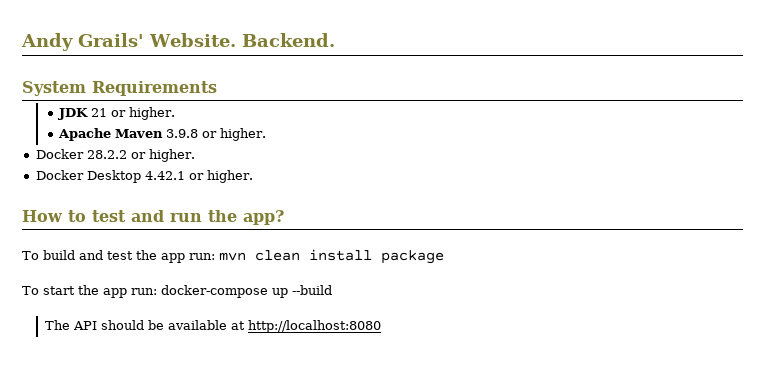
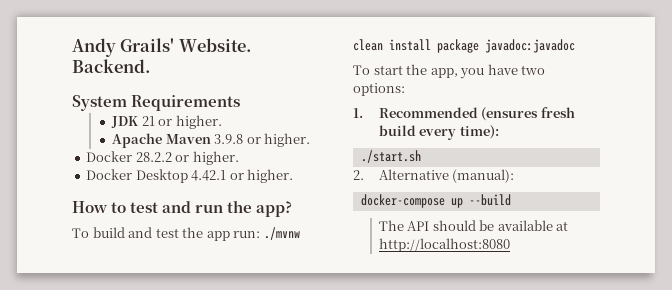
[219,252,246,261] mvn -> [263,227,300,240] ./mvnw
(444, 257) none -> [485,39,575,53] javadoc:javadoc
[103,288,157,298] app run: -> [430,64,546,79] [353,83,405,96] [353,107,575,121] [378,125,499,140] [360,150,421,163] [353,169,515,183] app, you have two options: // 1. Recommended (ensures fresh build every time): // ./start.sh // 2. Alternative (manual): //

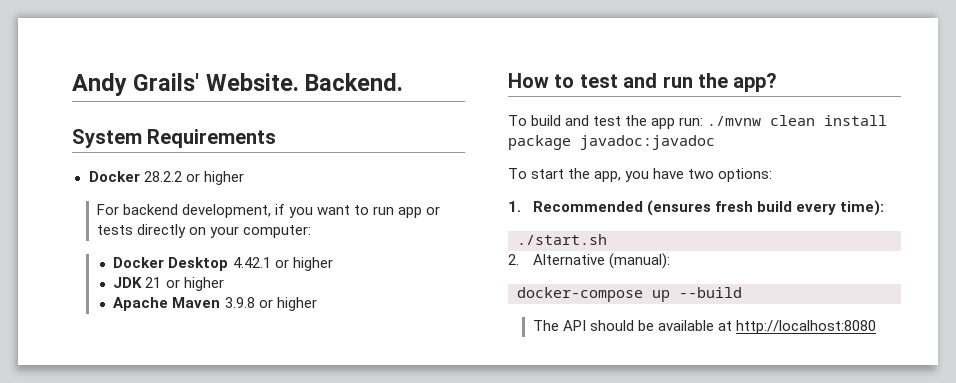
(241, 103) none -> [88,171,244,185] [96,204,441,218] [96,224,312,238] [113,257,333,271] // Docker 28.2.2 or higher // For backend development, if you want to run app or tests directly on your computer: // Docker Desktop 4.42.1 or higher
[175,115,222,129] higher. -> [183,277,224,291] higher
[264,133,311,147] [86,151,239,165] [86,169,294,183] higher. // Docker 28.2.2 or higher. // Docker Desktop 4.42.1 or higher. -> [276,297,317,311] higher

